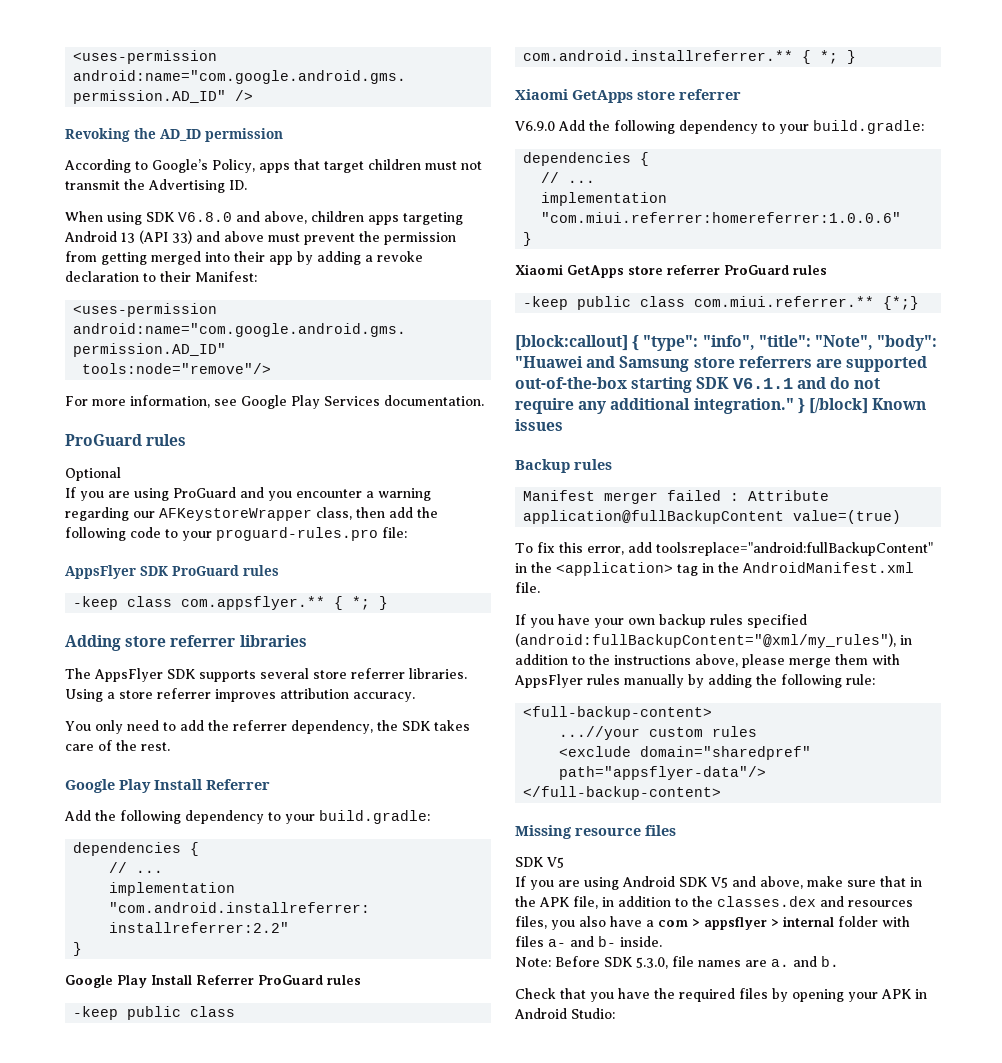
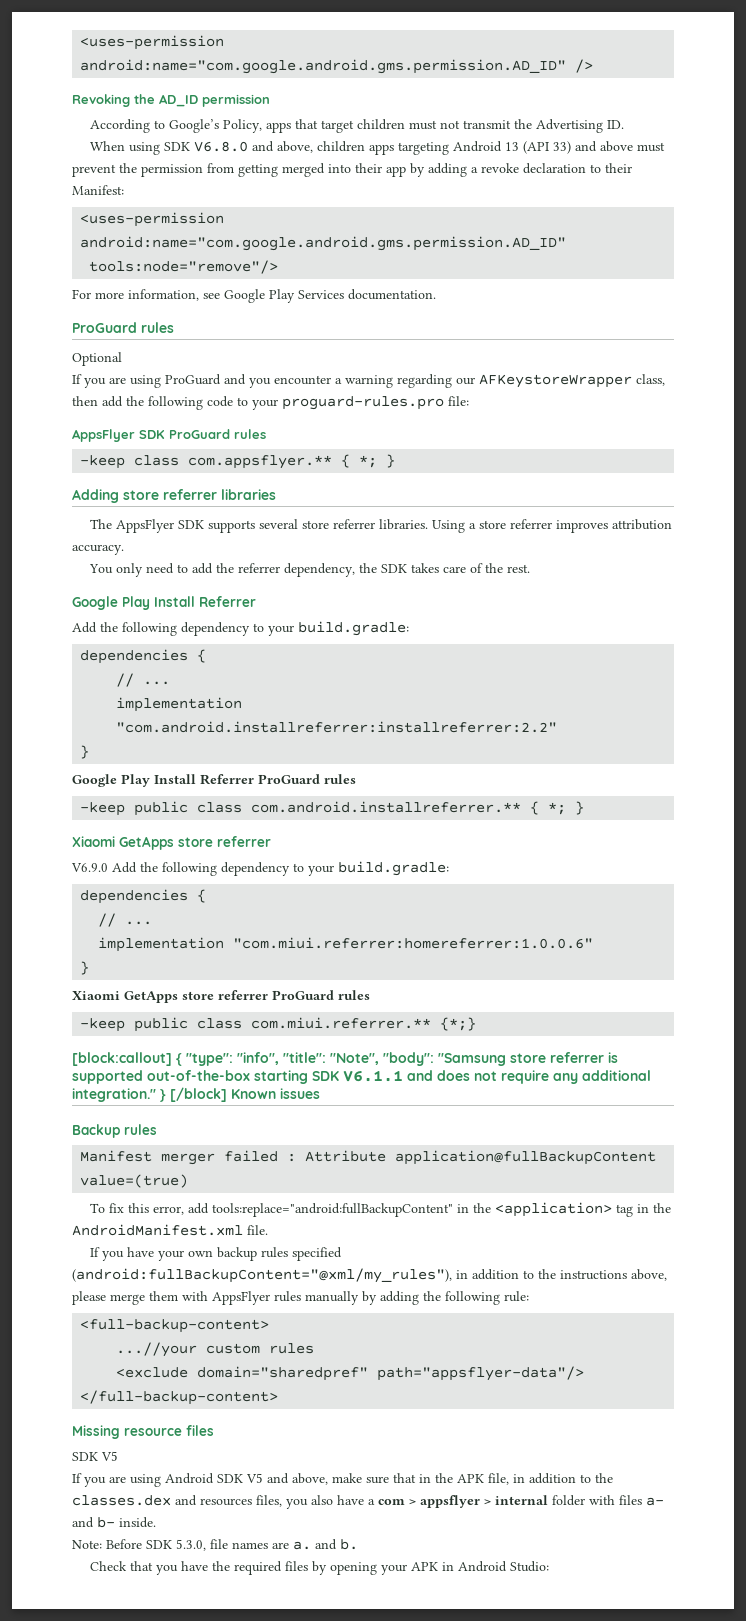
[515,356,842,372] "Huawei and Samsung store referrers are -> [438,1052,618,1066] "Samsung store referrer is
[829,377,850,389] do -> [437,1070,470,1081] does

